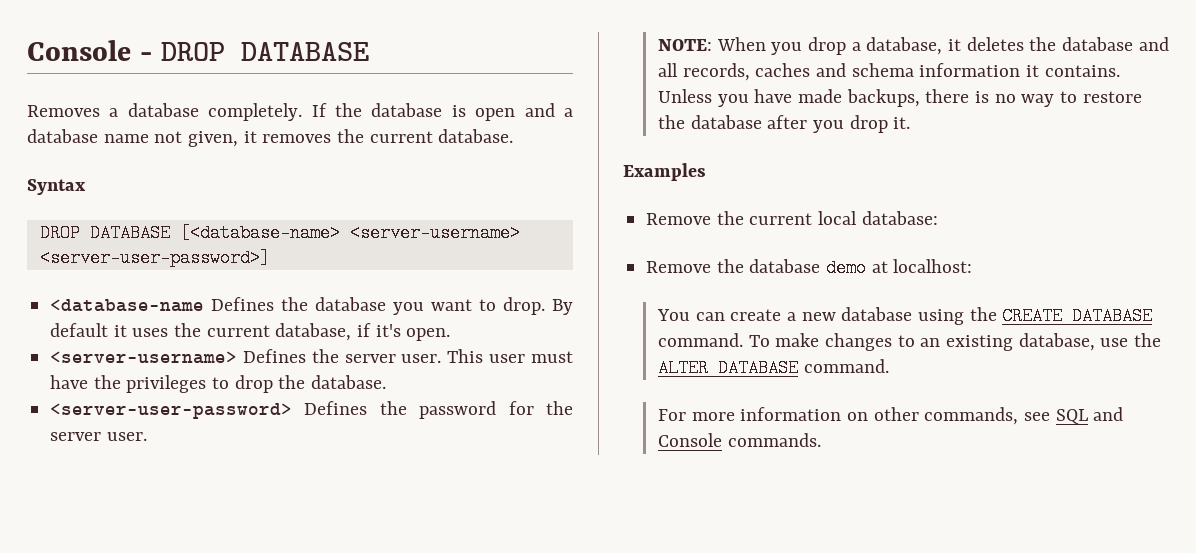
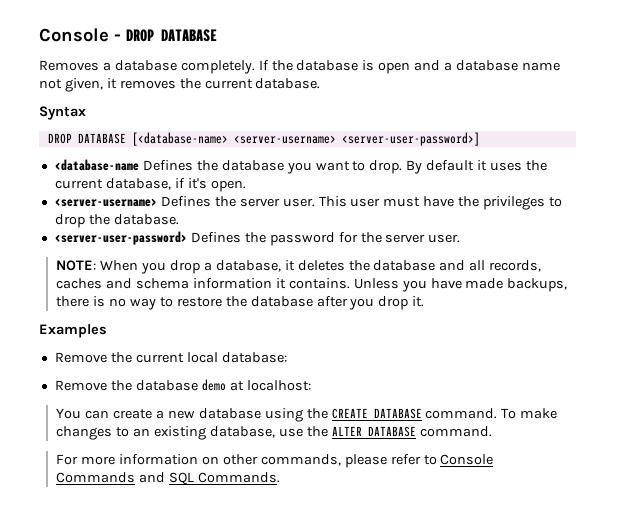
[1023,407,1124,424] [657,433,821,447] see SQL and Console commands. -> [344,454,494,468] [56,472,280,485] please refer to Console Commands and SQL Commands.

